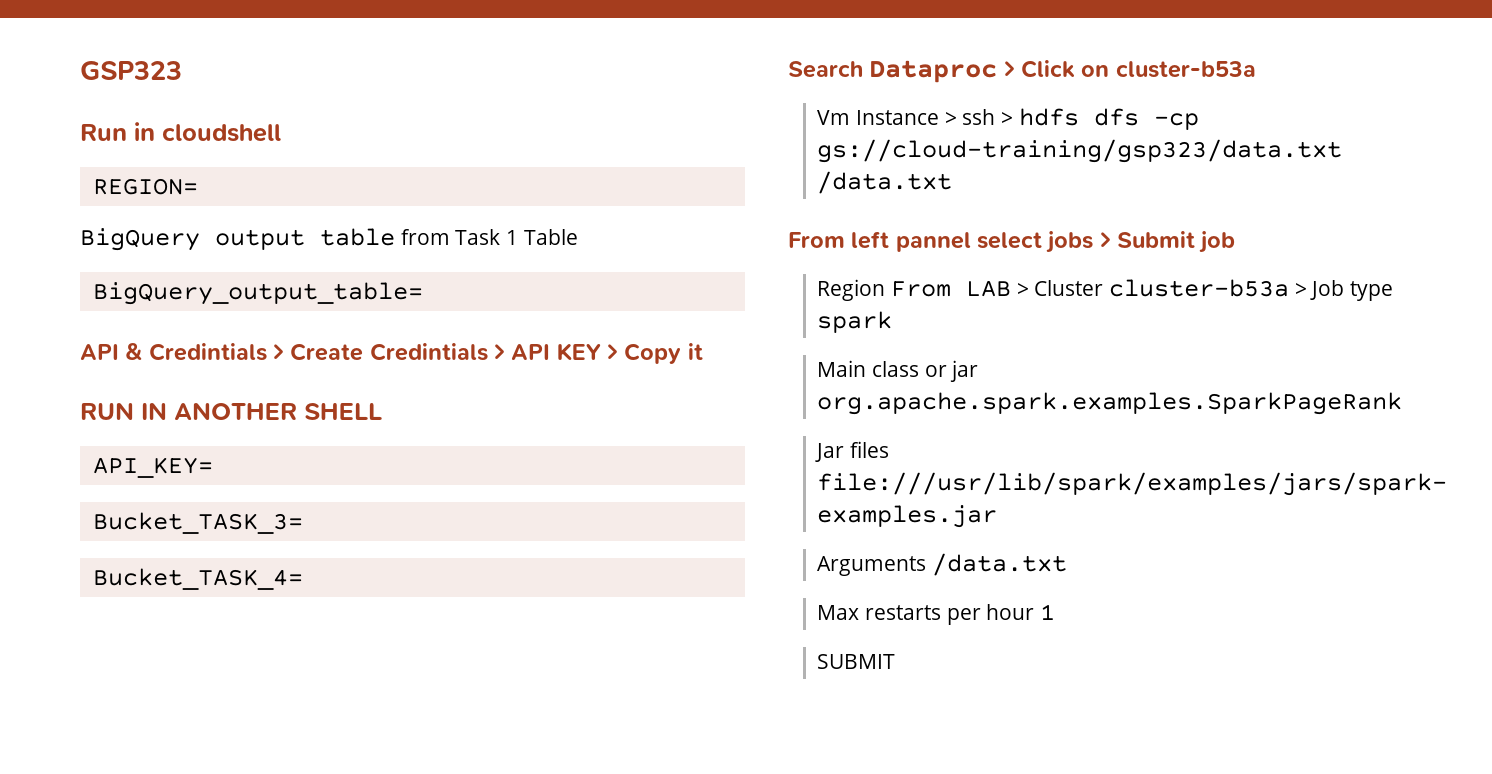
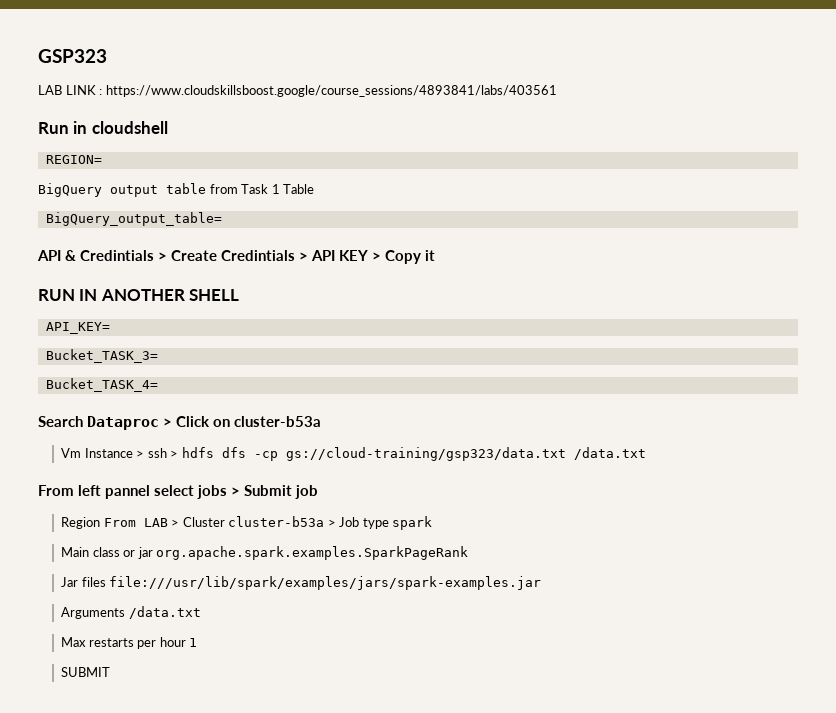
(182, 70) none -> [38,85,557,97] // LAB LINK : https://www.cloudskillsboost.google/course_sessions/4893841/labs/403561

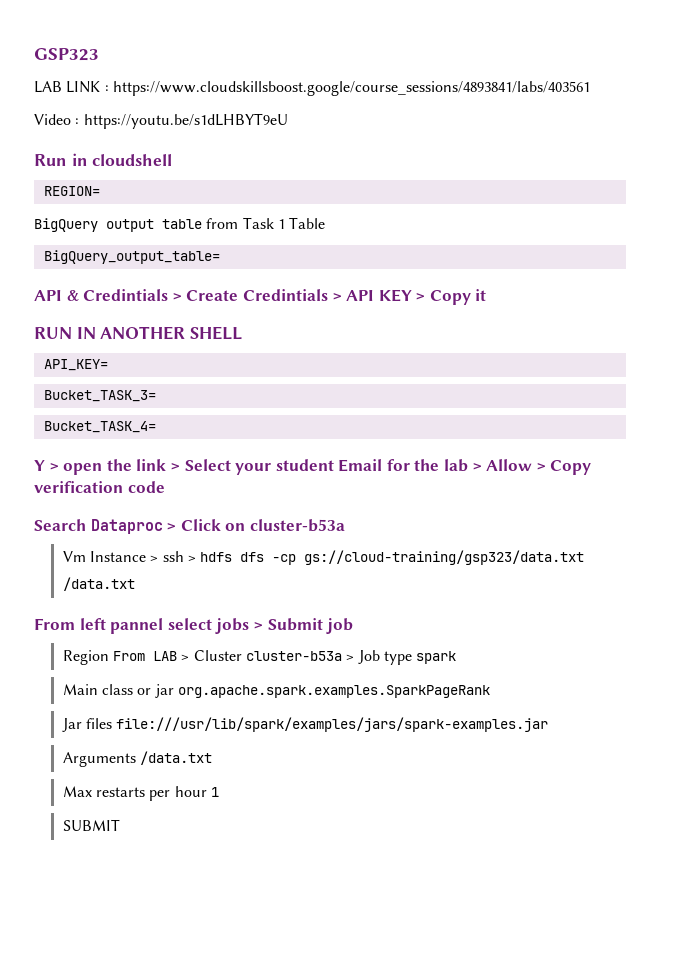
(557, 91) none -> [34,113,288,129] // Video : https://youtu.be/s1dLHBYT9eU
(158, 385) none -> [34,459,592,475] [34,481,165,493] // Y > open the link > Select your student Email for the lab > Allow > Copy verification code

